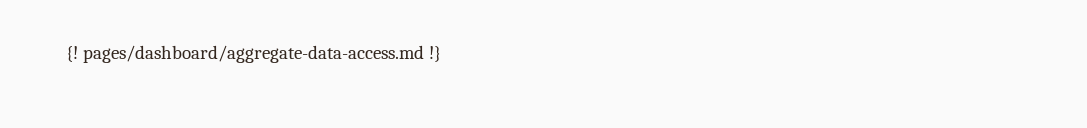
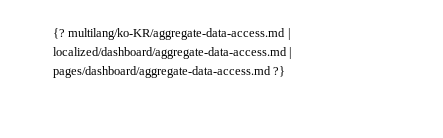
[66,45,442,63] {! pages/dashboard/aggregate-data-access.md !} -> [53,28,291,40] [53,47,293,59] [53,66,286,78] {? multilang/ko-KR/aggregate-data-access.md | localized/dashboard/aggregate-data-access.md | pages/dashboard/aggregate-data-access.md ?}

